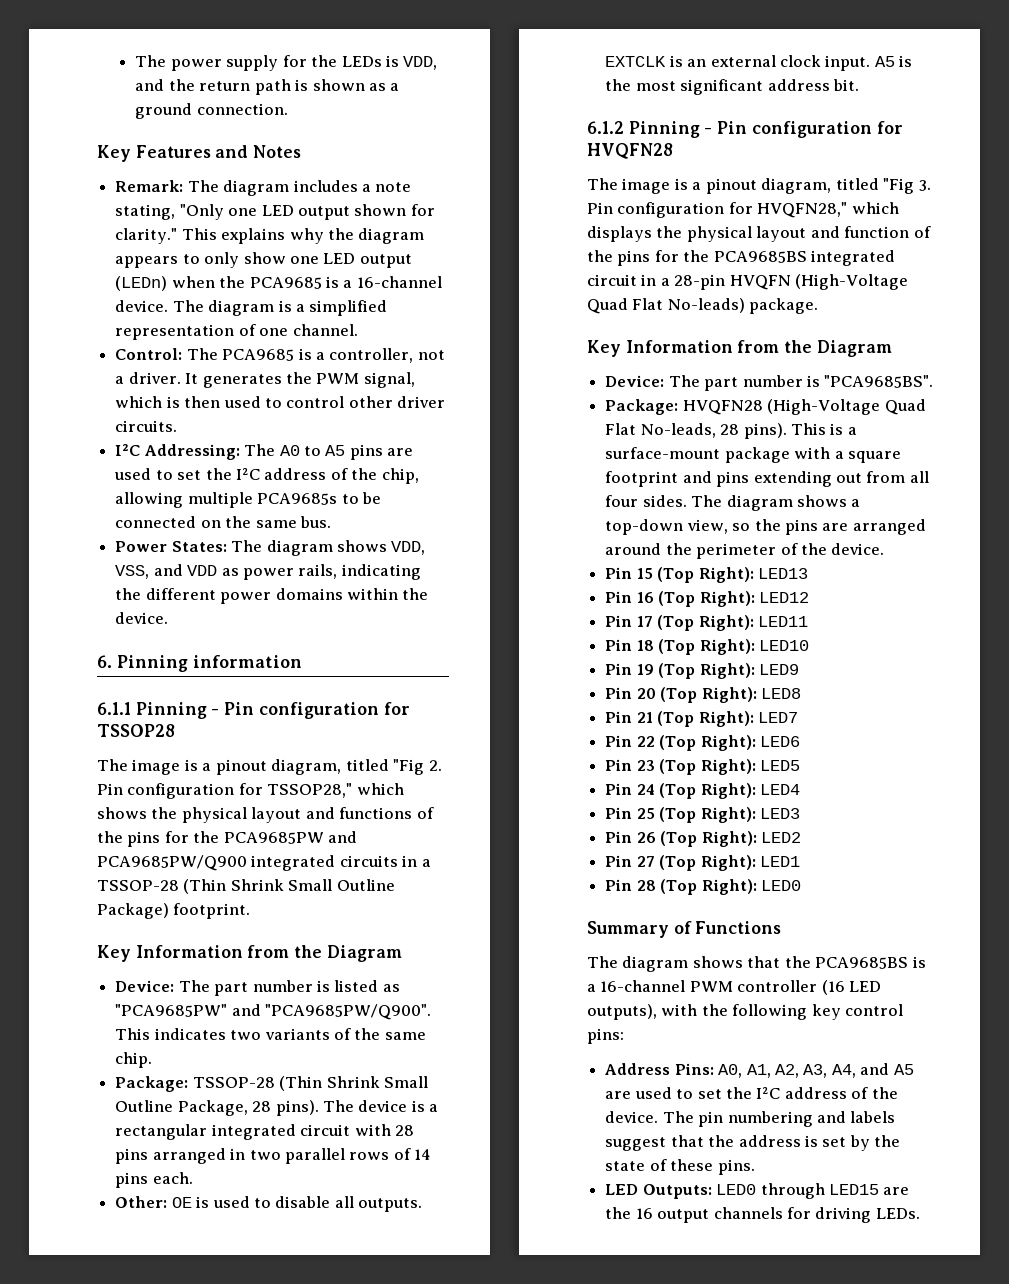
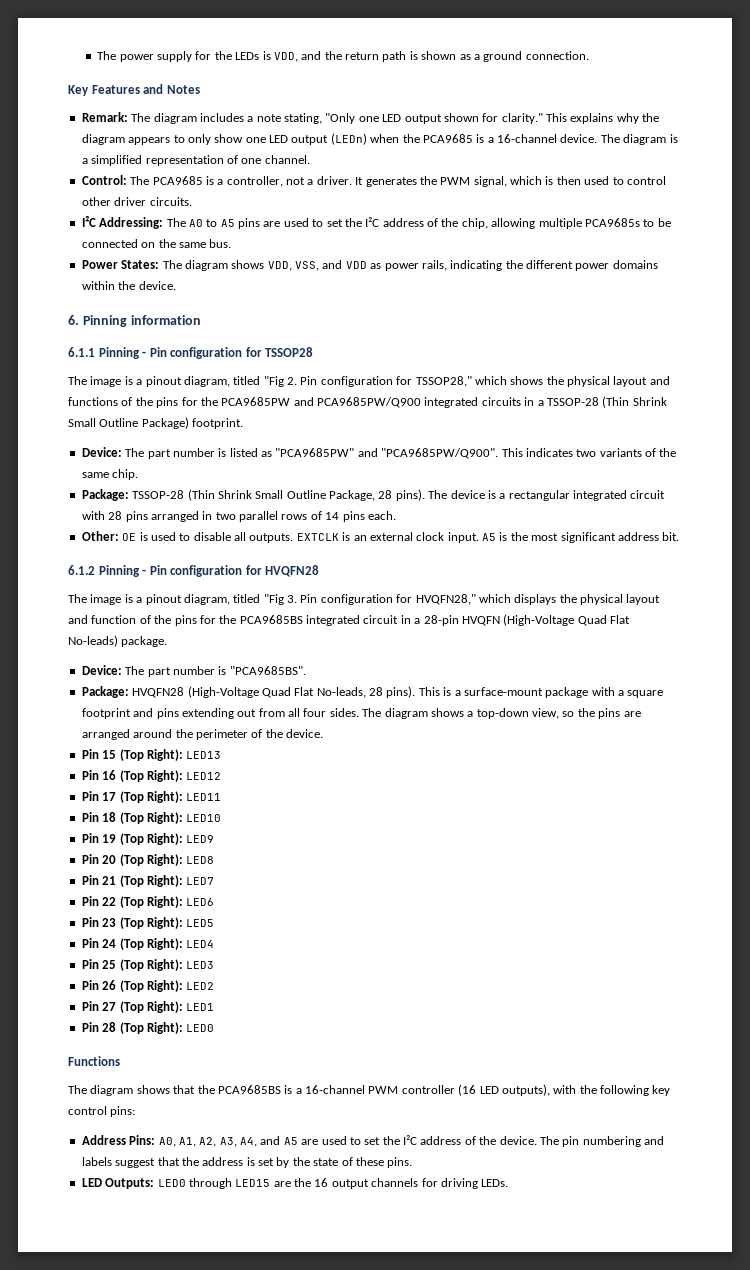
[97,945,402,962] // Key Information from the Diagram -> (244, 423) none
[587,340,892,357] // Key Information from the Diagram -> (168, 641) none
[587,921,692,938] Summary of -> (215, 1028) none

